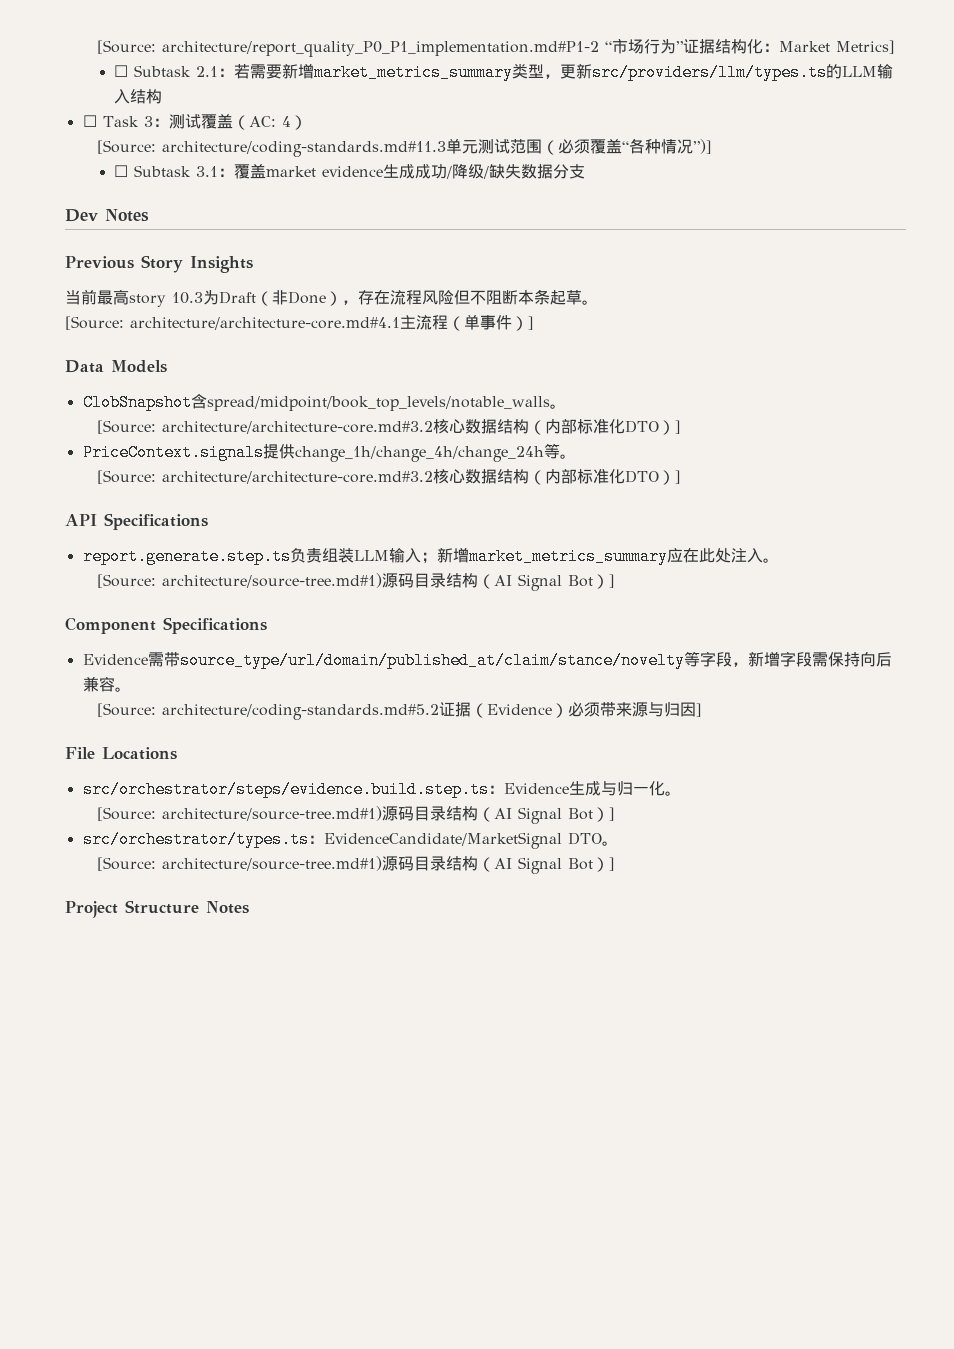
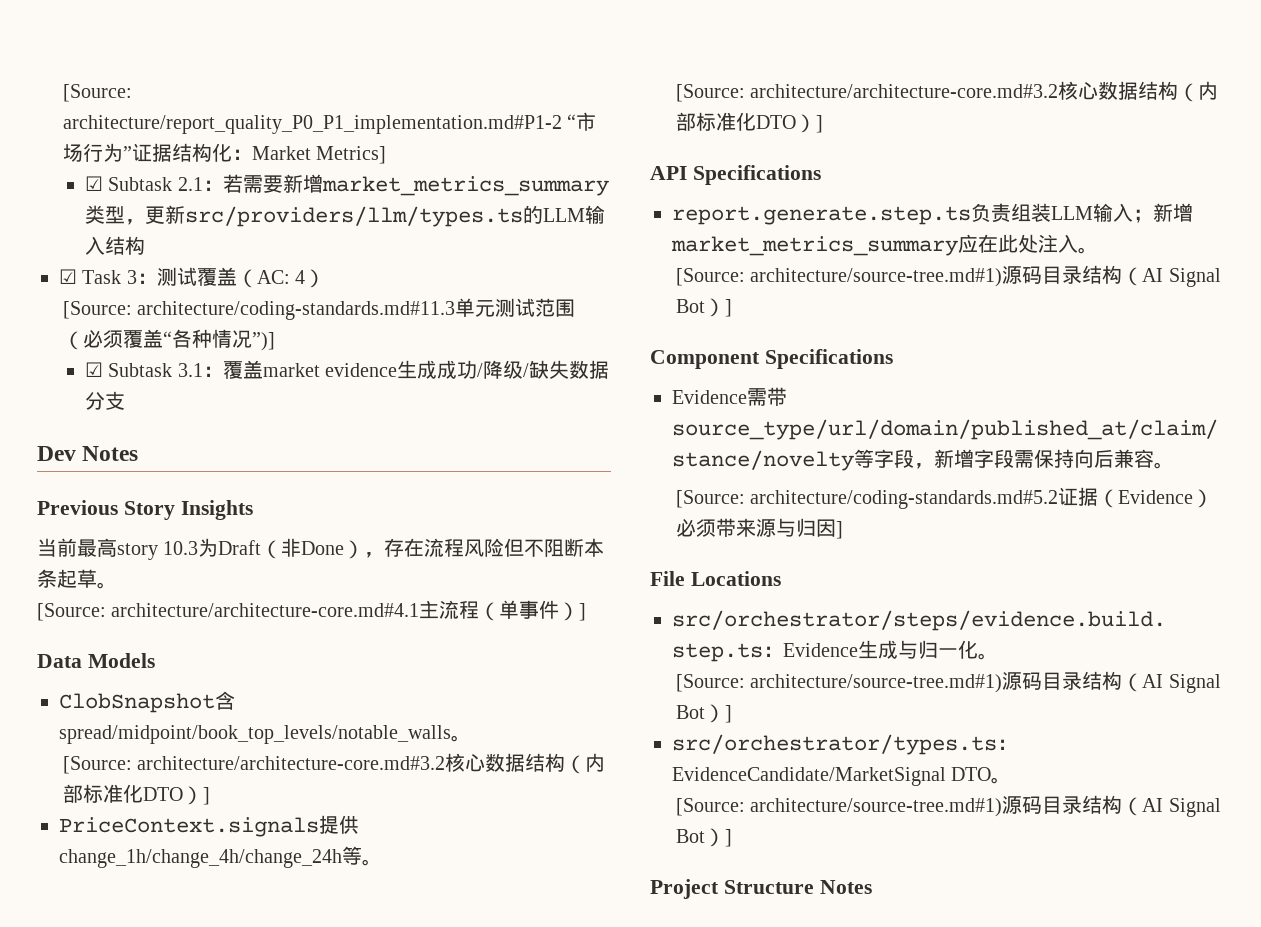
[114,65,129,77] ☐ -> [84,176,103,191] ☑
[82,115,97,127] ☐ -> [59,269,77,284] ☑
[114,165,129,177] ☐ -> [84,362,103,377] ☑

